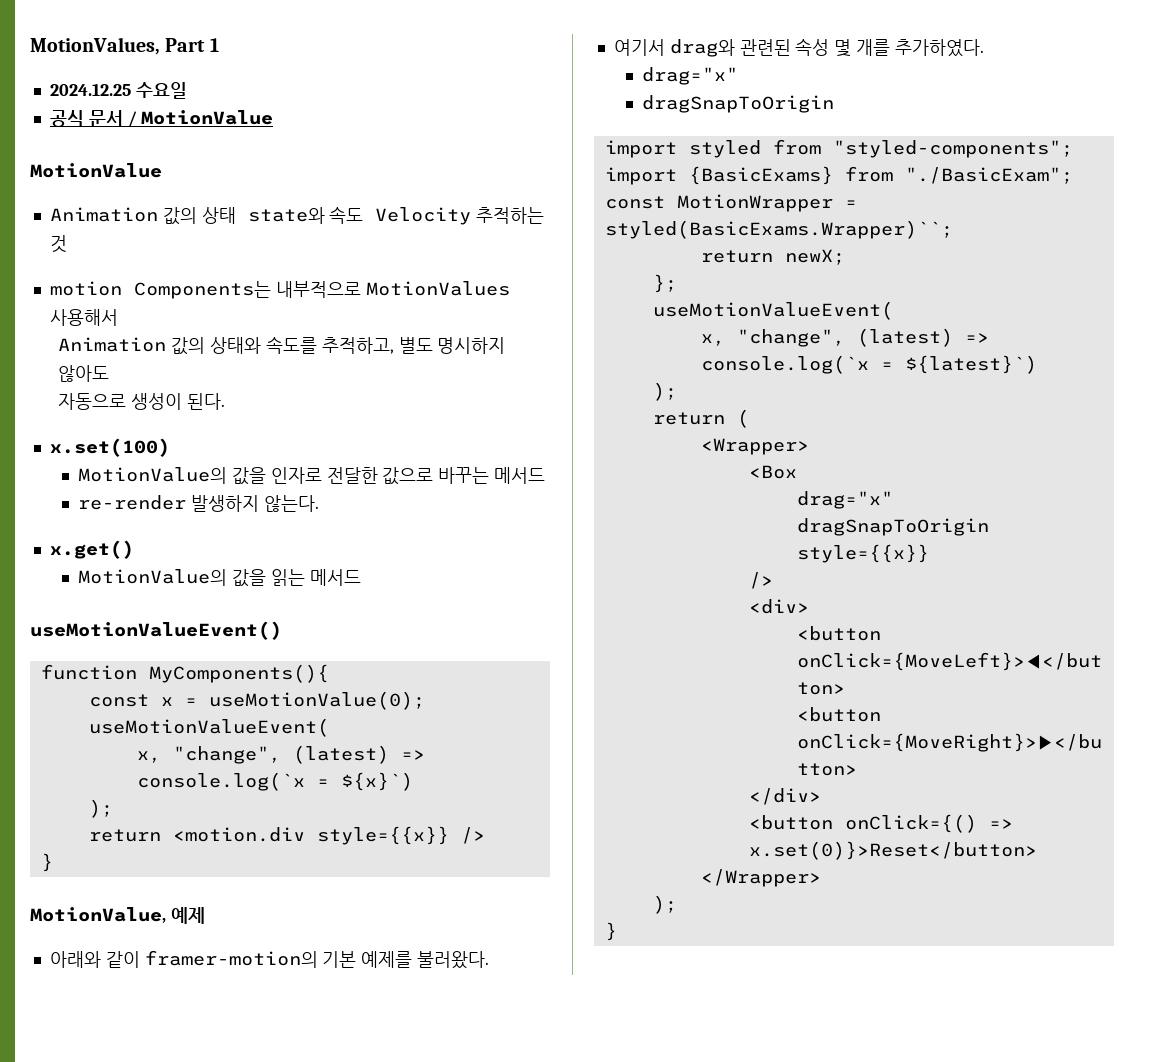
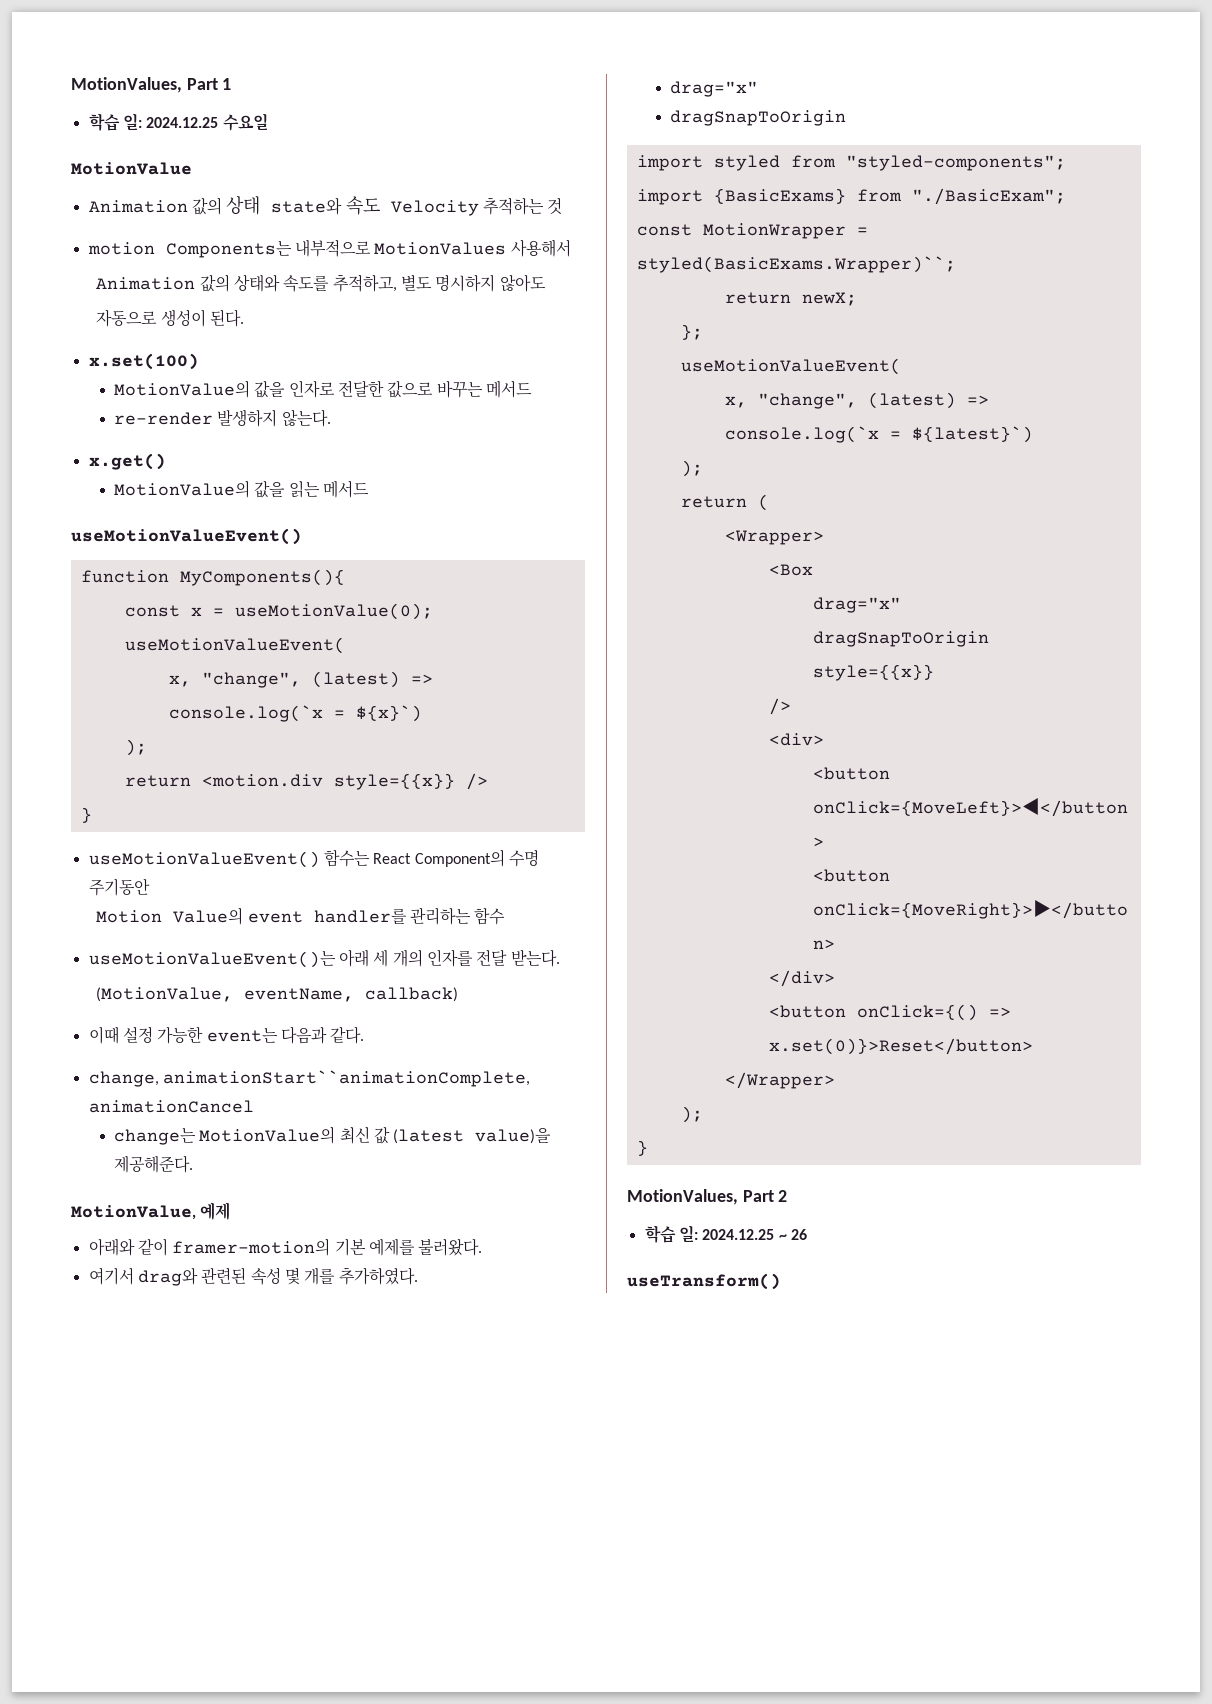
(219, 45) none -> [88,113,142,131] 학습 일:
[49,110,274,127] // 공식 문서 / MotionValue -> (268, 122) none
(53, 862) none -> [88,849,539,868] [88,878,150,896] [96,907,506,925] [88,949,560,968] [96,987,459,1002] [88,1026,365,1044] [88,1070,530,1087] [88,1100,254,1113] [113,1126,552,1145] [113,1155,193,1173] // useMotionValueEvent() 함수는 React Component의 수명 주기동안 // Motion Value의 event handler를 관리하는 함수 // useMotionValueEvent()는 아래 세 개의 인자를 전달 받는다. // (MotionValue, eventName, callback) // 이때 설정 가능한 event는 다음과 같다. // change, animationStart``animationComplete, animationCancel // change는 MotionValue의 최신 값 (latest value)을 제공해준다.
(617, 931) none -> [627,1189,788,1205] [644,1225,807,1243] [627,1273,781,1290] // MotionValues, Part 2 // 학습 일: 2024.12.25 ~ 26 // useTransform()

